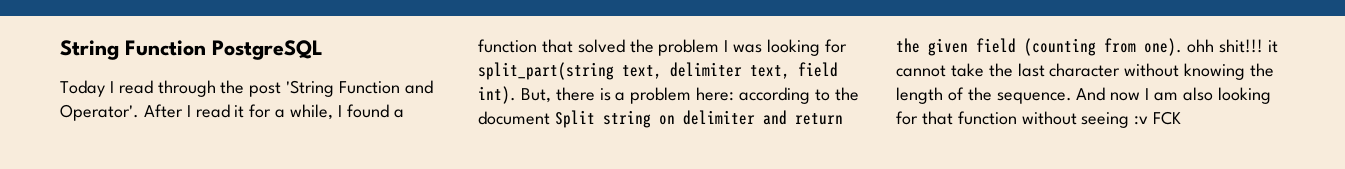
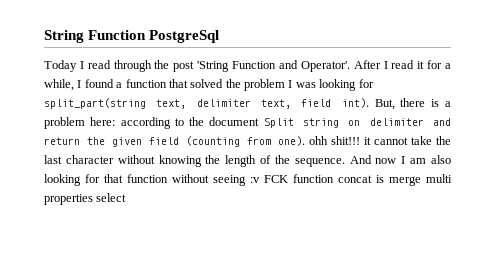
[212,40,323,60] PostgreSQL -> [149,30,220,43] PostgreSql
(1182, 118) none -> [293,174,452,186] [44,193,127,205] function concat is merge multi properties select

